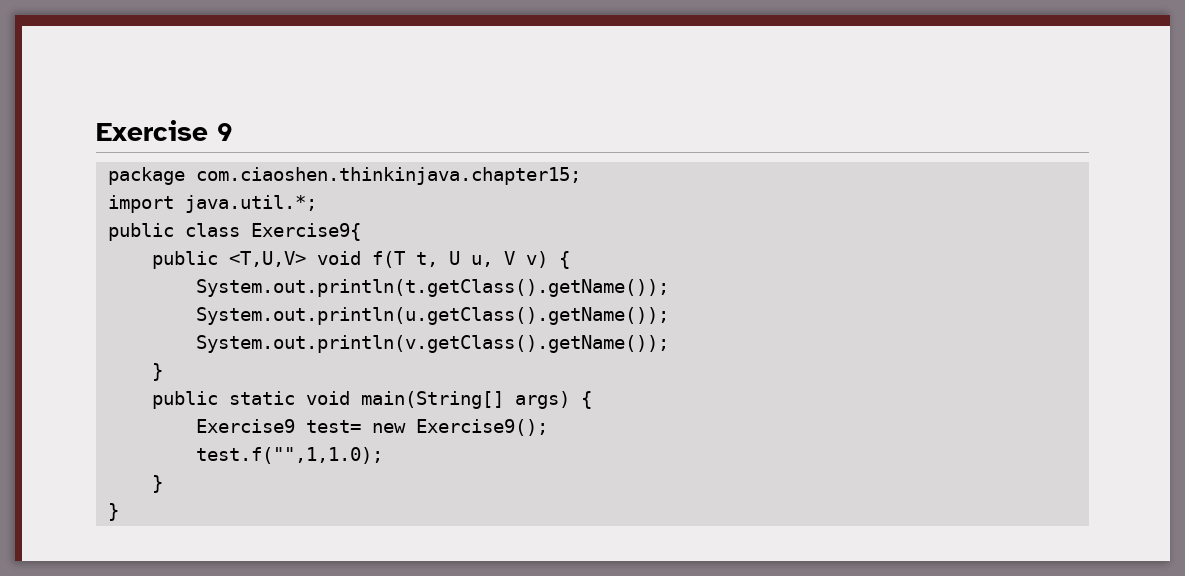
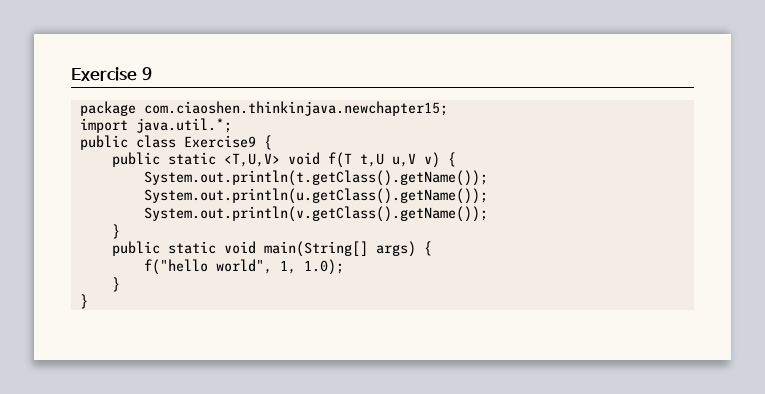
[196,167,582,185] com.ciaoshen.thinkinjava.chapter15; -> [143,101,448,116] com.ciaoshen.thinkinjava.newchapter15;
[251,223,362,241] [152,251,219,269] Exercise9{ // public -> [183,135,272,150] [111,152,216,167] Exercise9 { // public static
[416,251,516,267] t, U u, V -> [359,153,416,167] t,U u,V
[196,419,549,436] [196,447,384,464] Exercise9 test= new Exercise9(); // test.f("",1,1.0); -> [143,259,344,275] f("hello world", 1, 1.0);

